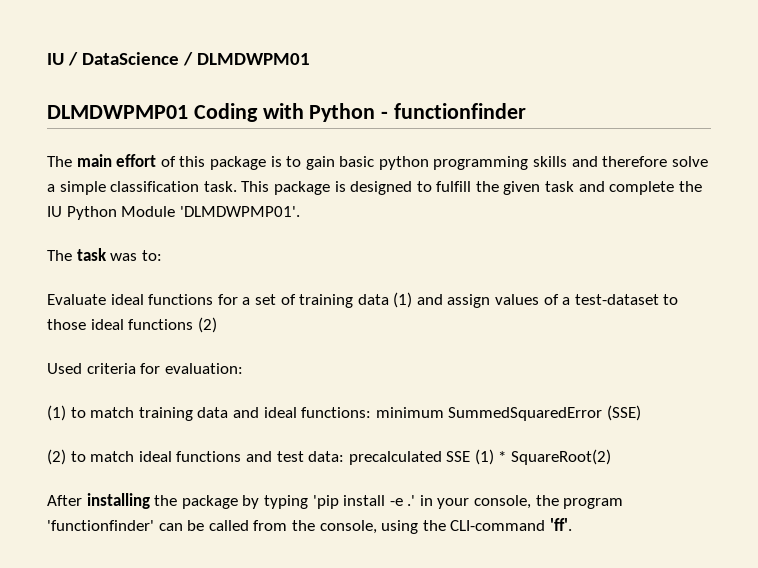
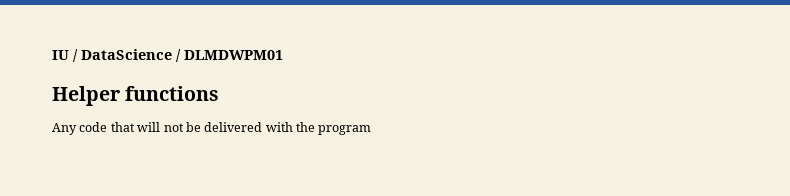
[47,103,527,122] [47,154,708,170] [47,181,702,195] [47,206,300,220] [47,248,162,261] [47,292,679,308] [47,317,217,333] [47,363,243,374] [47,405,641,421] [47,449,612,465] [47,493,624,509] [47,518,572,534] DLMDWPMP01 Coding with Python - functionfinder // The main effort of this package is to gain basic python programming skills and therefore solve a simple classification task. This package is designed to fulfill the given task and complete the IU Python Module 'DLMDWPMP01'. // The task was to: // Evaluate ideal functions for a set of training data (1) and assign values of a test-dataset to those ideal functions (2) // Used criteria for evaluation: // (1) to match training data and ideal functions: minimum SummedSquaredError (SSE) // (2) to match ideal functions and test data: precalculated SSE (1) * SquareRoot(2) // After installing the package by typing 'pip install -e .' in your console, the program 'functionfinder' can be called from the console, using the CLI-command 'ff'. -> [52,86,220,106] [52,122,372,135] Helper functions // Any code that will not be delivered with the program

